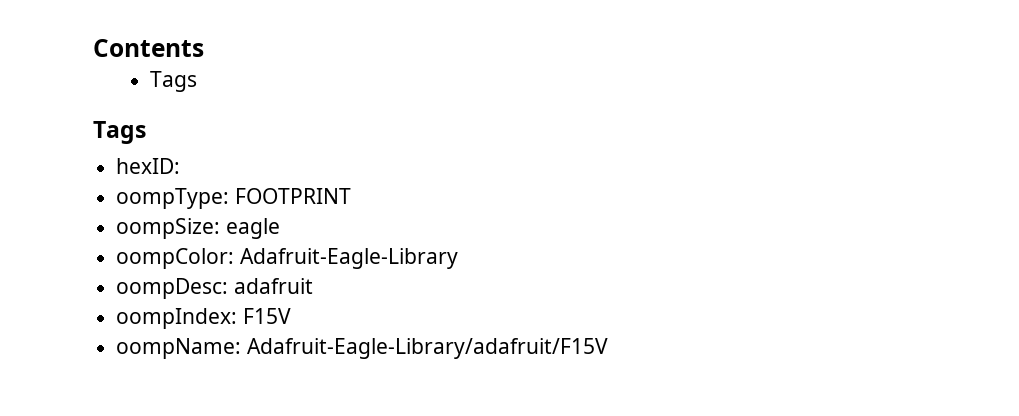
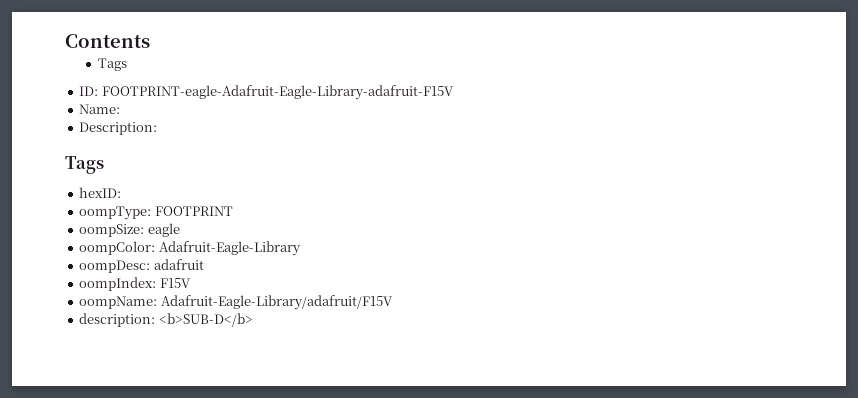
(197, 81) none -> [79,85,454,100] [79,104,121,114] [79,122,158,135] // ID: FOOTPRINT-eagle-Adafruit-Eagle-Library-adafruit-F15V // Name: // Description:
(608, 348) none -> [79,313,253,327] // description: <b>SUB-D</b>

